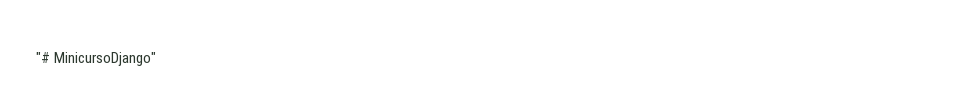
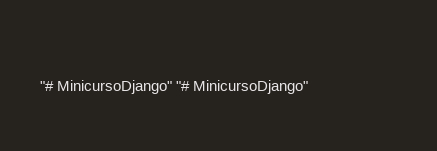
[36,52,157,66] "# MinicursoDjango" -> [40,80,309,94] "# MinicursoDjango" "# MinicursoDjango"

